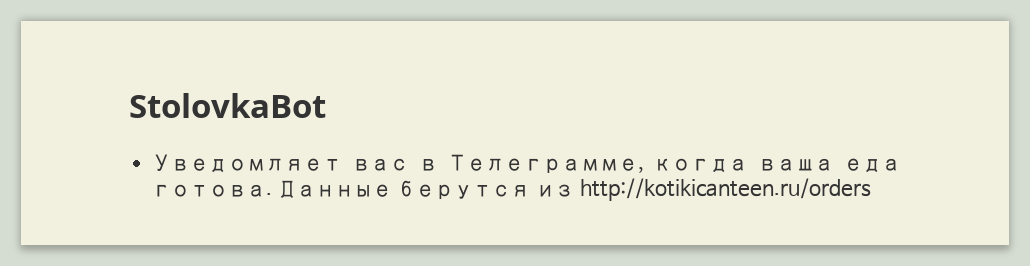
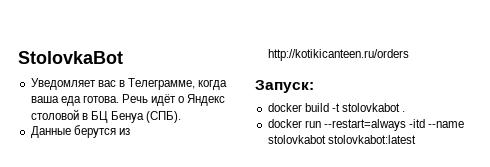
[277,178,871,201] Данные берутся из http://kotikicanteen.ru/orders -> [121,94,226,106] [30,109,182,123] [30,125,130,138] [267,49,409,61] [255,80,314,93] [267,103,406,112] [267,119,465,131] [267,135,416,144] Речь идёт о Яндекс столовой в БЦ Бенуа (СПБ). // Данные берутся из http://kotikicanteen.ru/orders // Запуск: // docker build -t stolovkabot . // docker run --restart=always -itd --name stolovkabot stolovkabot:latest

